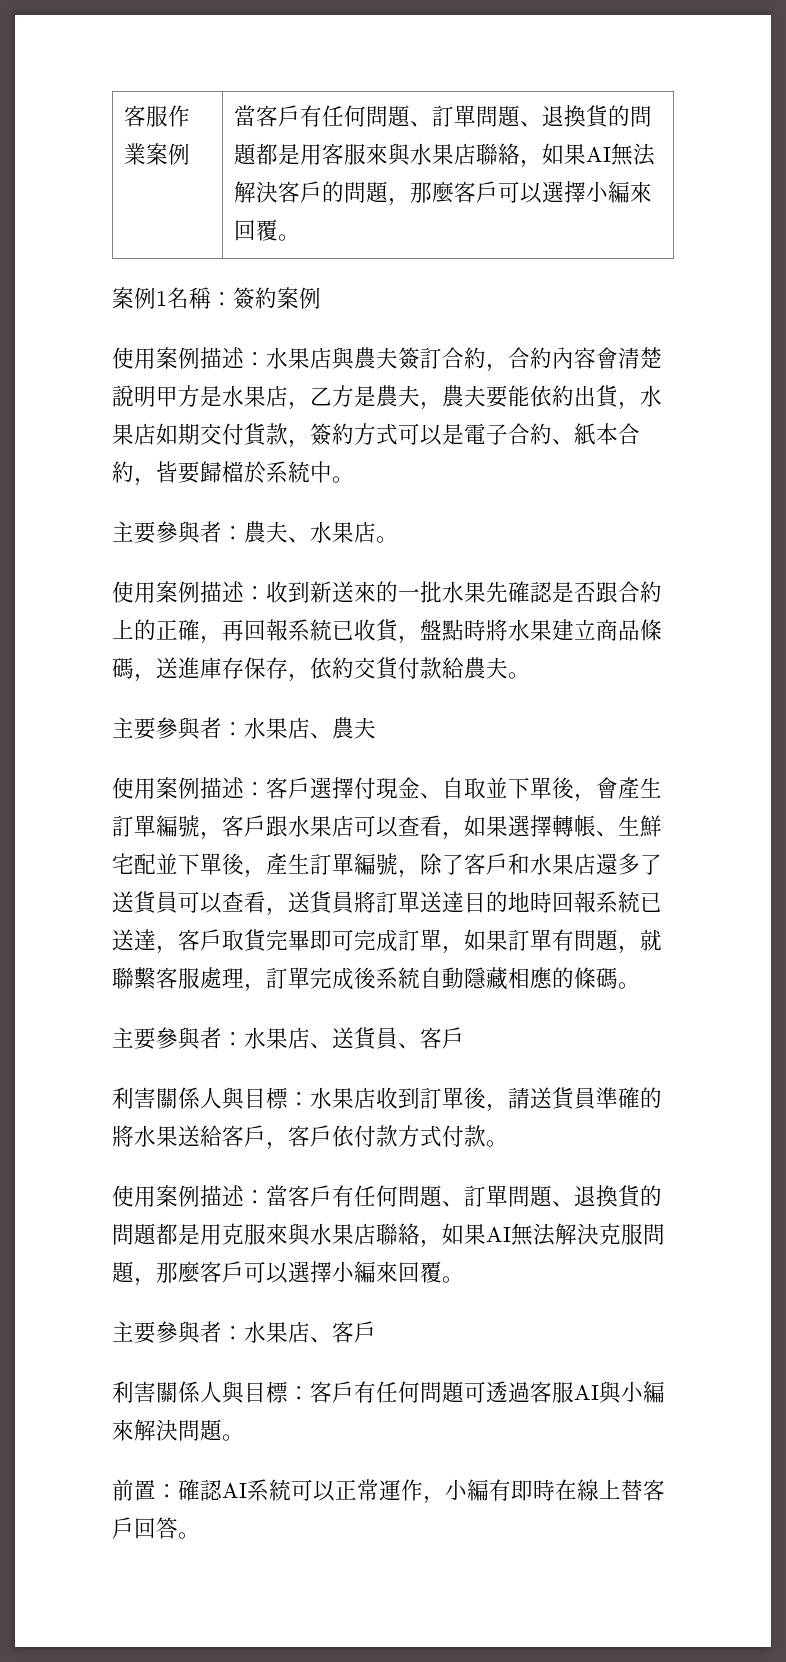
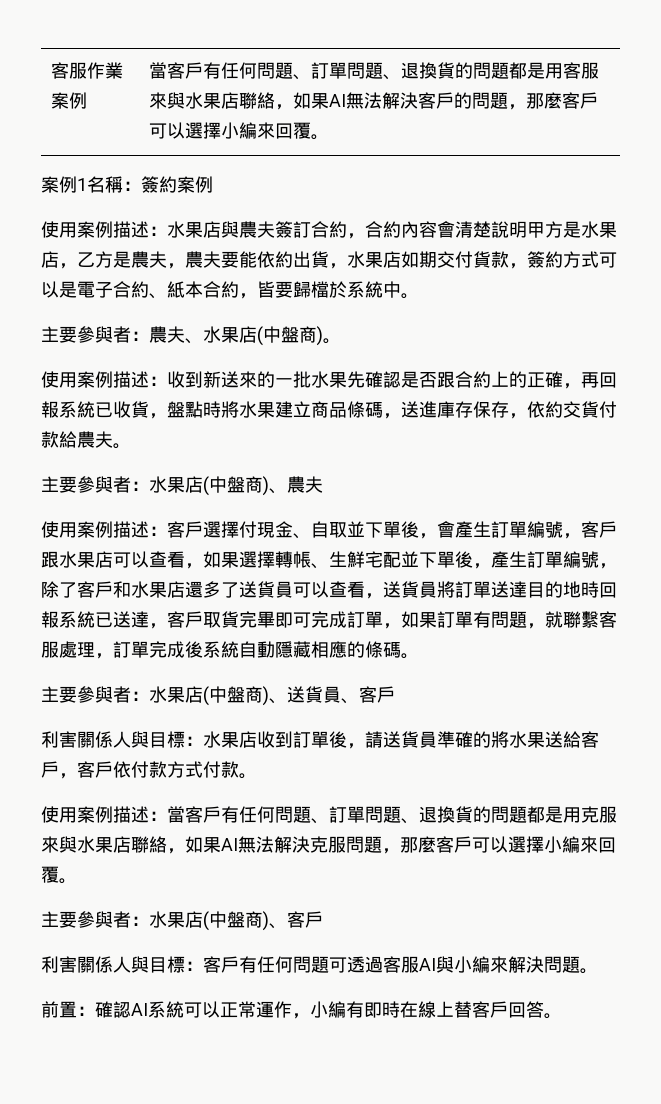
(376, 532) none -> [257,326,323,346] (中盤商)
(310, 728) none -> [203,476,269,496] (中盤商)
(310, 1038) none -> [203,686,269,706] (中盤商)
(310, 1332) none -> [203,911,269,931] (中盤商)

